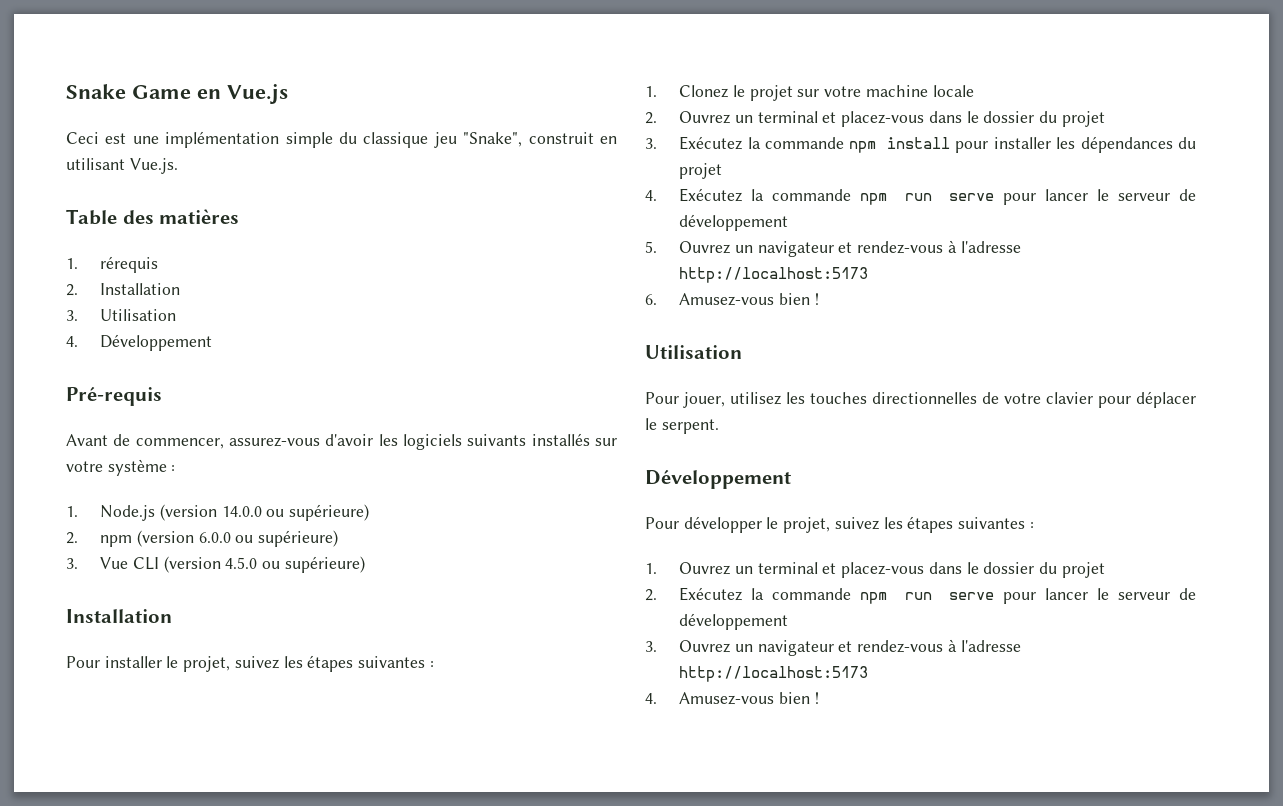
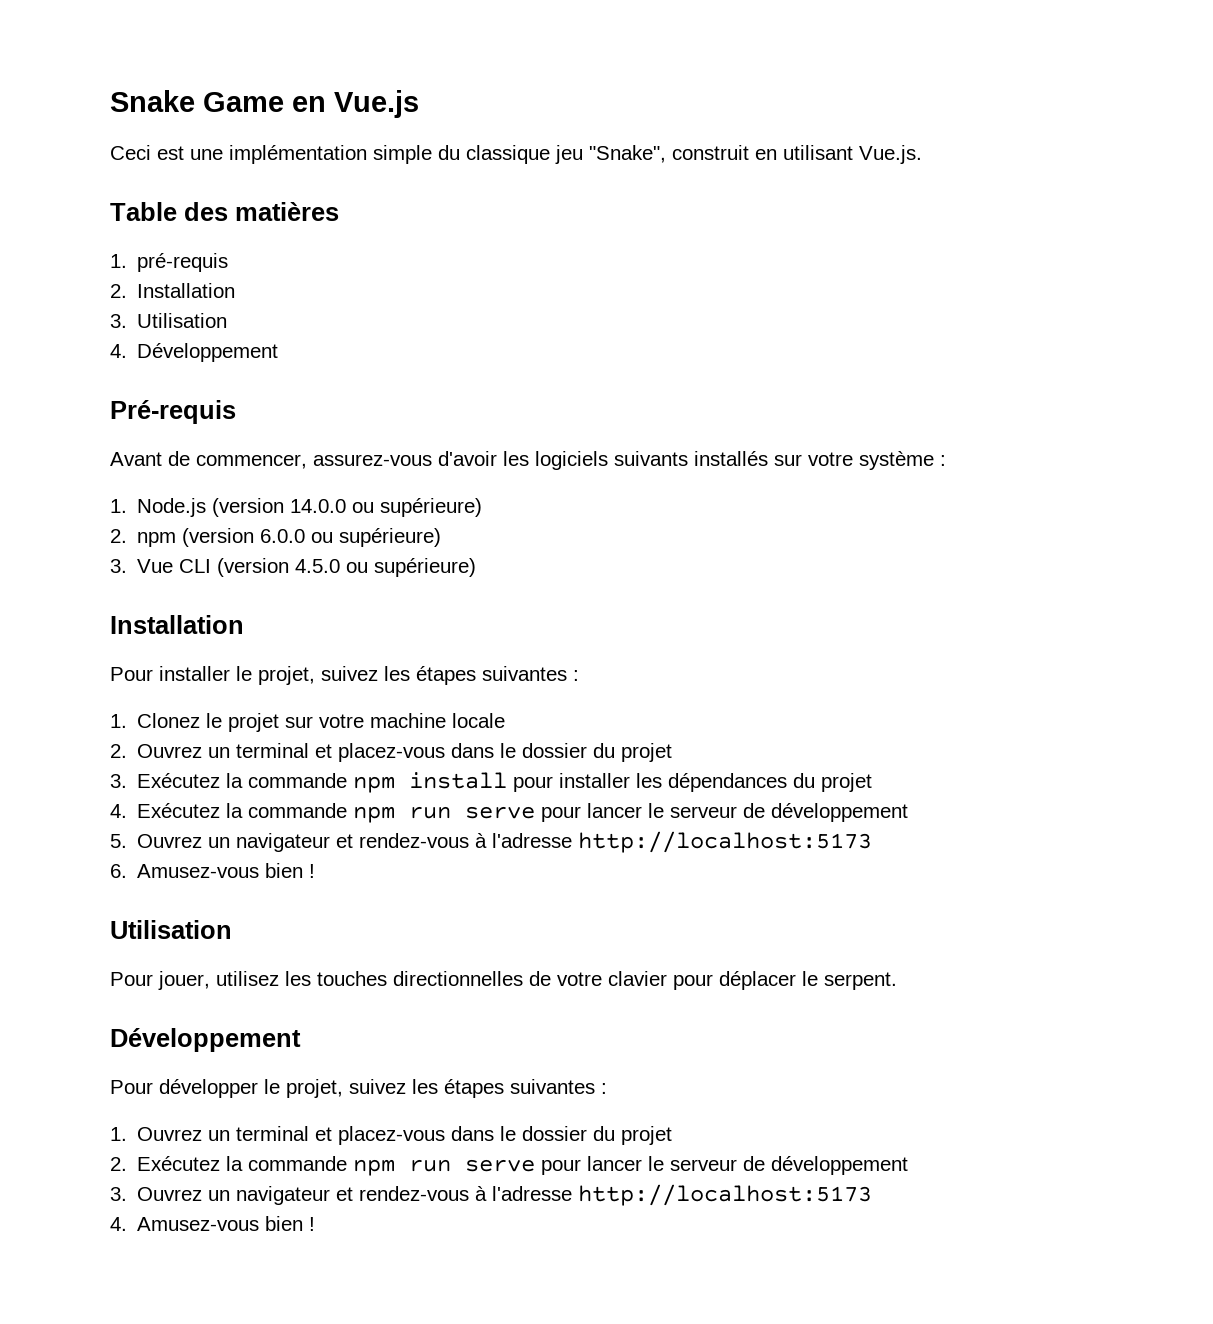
[100,256,159,273] rérequis -> [137,253,229,272] pré-requis

